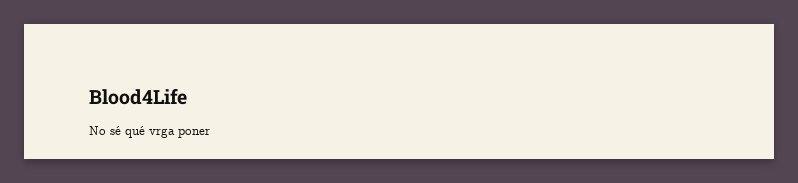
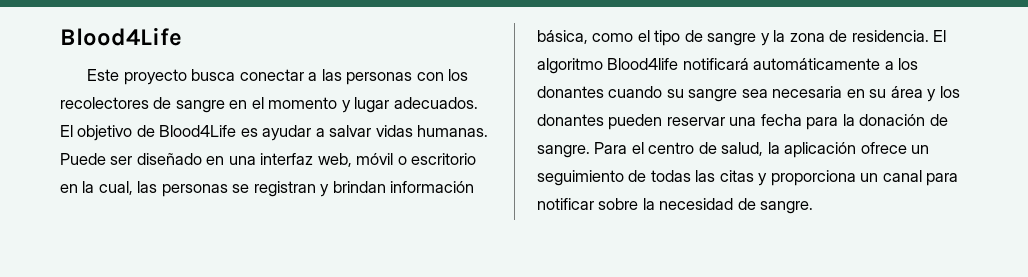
[89,126,210,138] No sé qué vrga poner -> [87,69,468,85] [60,97,478,113] [60,125,489,141] [60,153,477,167] [60,181,475,197] [537,30,947,46] [537,58,919,74] [537,86,960,102] [537,114,948,130] [537,142,930,158] [537,170,959,186] [537,198,814,214] Este proyecto busca conectar a las personas con los recolectores de sangre en el momento y lugar adecuados. El objetivo de Blood4Life es ayudar a salvar vidas humanas. Puede ser diseñado en una interfaz web, móvil o escritorio en la cual, las personas se registran y brindan información básica, como el tipo de sangre y la zona de residencia. El algoritmo Blood4life notificará automáticamente a los donantes cuando su sangre sea necesaria en su área y los donantes pueden reservar una fecha para la donación de sangre. Para el centro de salud, la aplicación ofrece un seguimiento de todas las citas y proporciona un canal para notificar sobre la necesidad de sangre.

